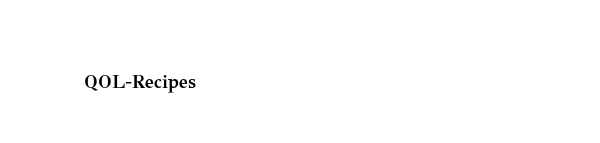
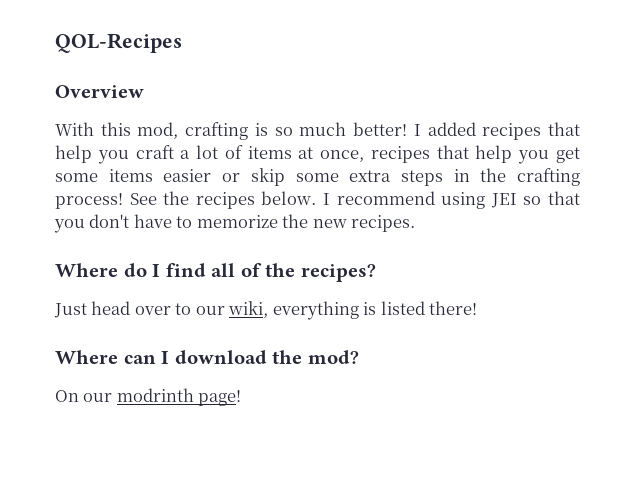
(196, 84) none -> [55,85,144,98] [55,122,581,140] [55,145,580,164] [55,168,580,186] [55,191,581,209] [54,214,416,233] [55,263,376,282] [54,301,478,320] [55,350,359,364] [55,388,242,406] // Overview // With this mod, crafting is so much better! I added recipes that help you craft a lot of items at once, recipes that help you get some items easier or skip some extra steps in the crafting process! See the recipes below. I recommend using JEI so that you don't have to memorize the new recipes. // Where do I find all of the recipes? // Just head over to our wiki, everything is listed there! // Where can I download the mod? // On our modrinth page!

